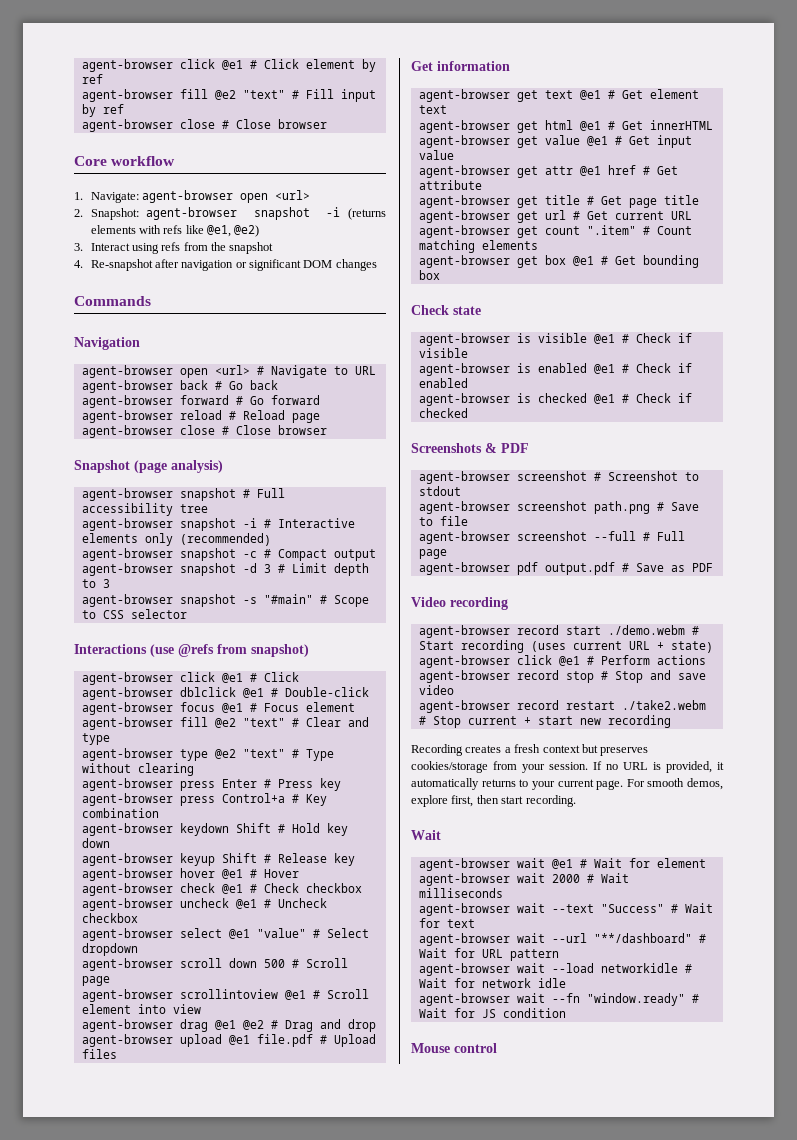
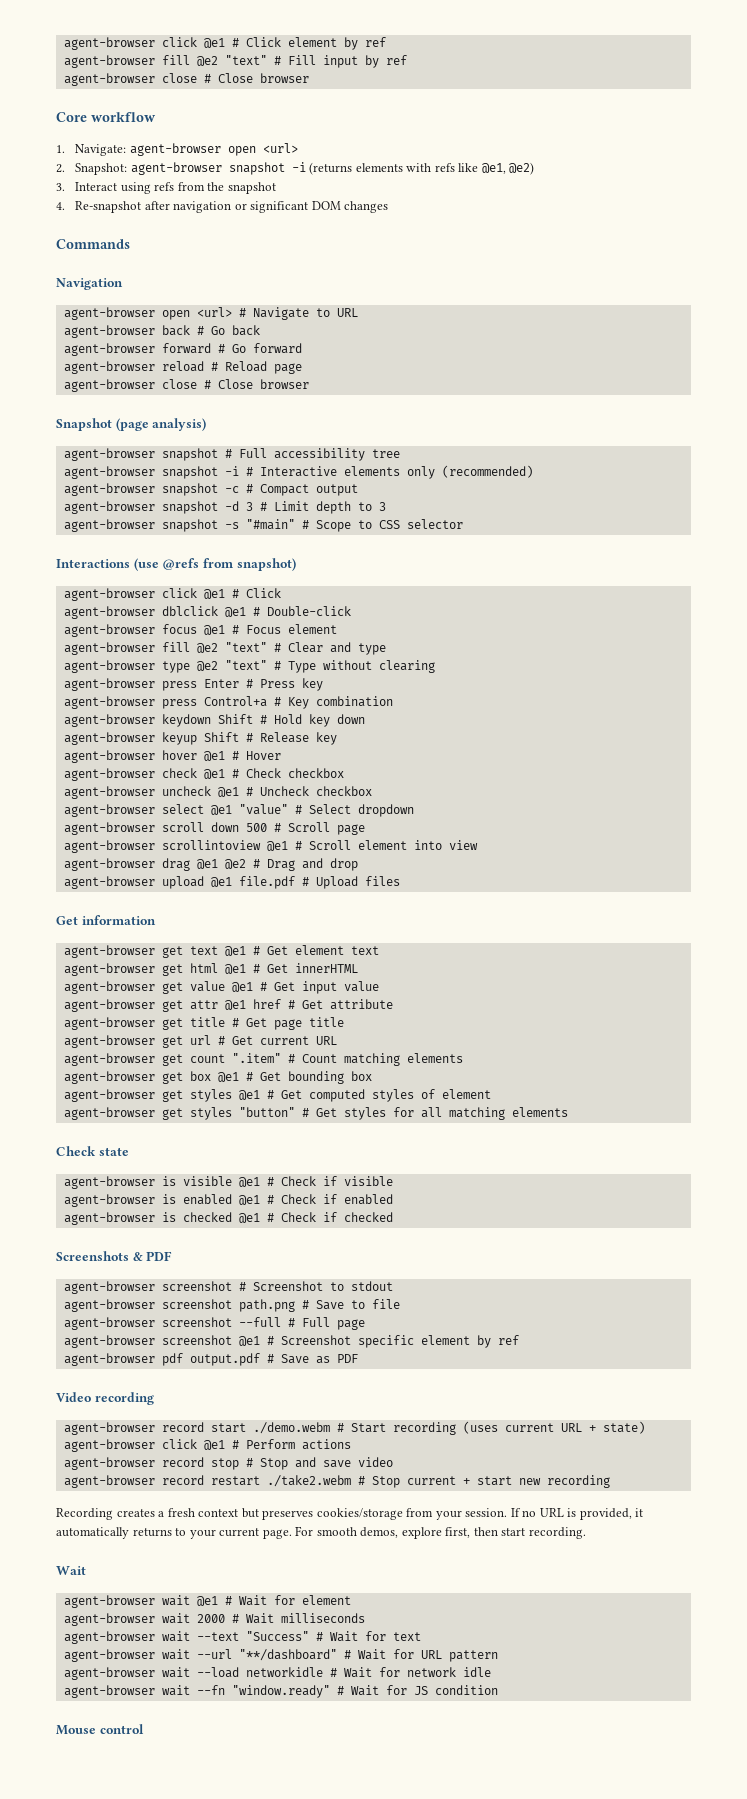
(440, 275) none -> [63,1089,491,1102] [63,1107,568,1120] // agent-browser get styles @e1 # Get computed styles of element // agent-browser get styles "button" # Get styles for all matching elements
(447, 554) none -> [63,1335,519,1348] // agent-browser screenshot @e1 # Screenshot specific element by ref

